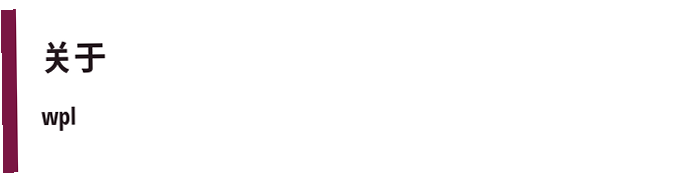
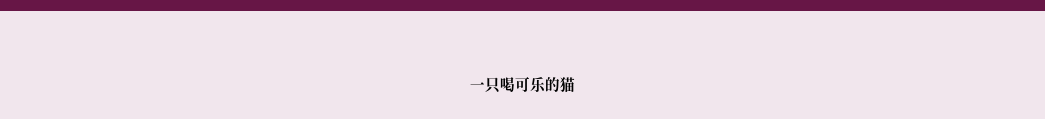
[40,40,107,75] [41,106,77,132] 关于 // wpl -> [470,77,575,93] 一只喝可乐的猫

